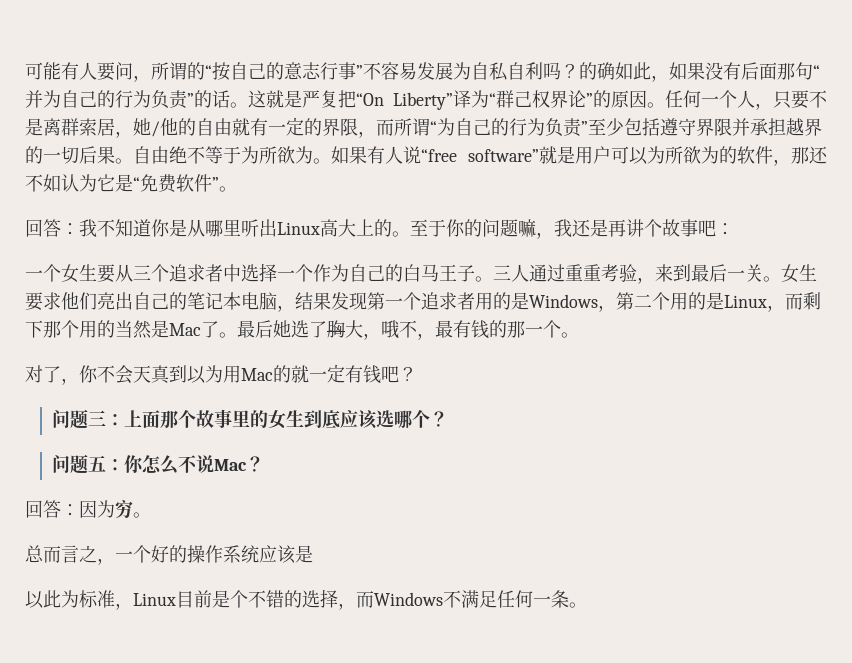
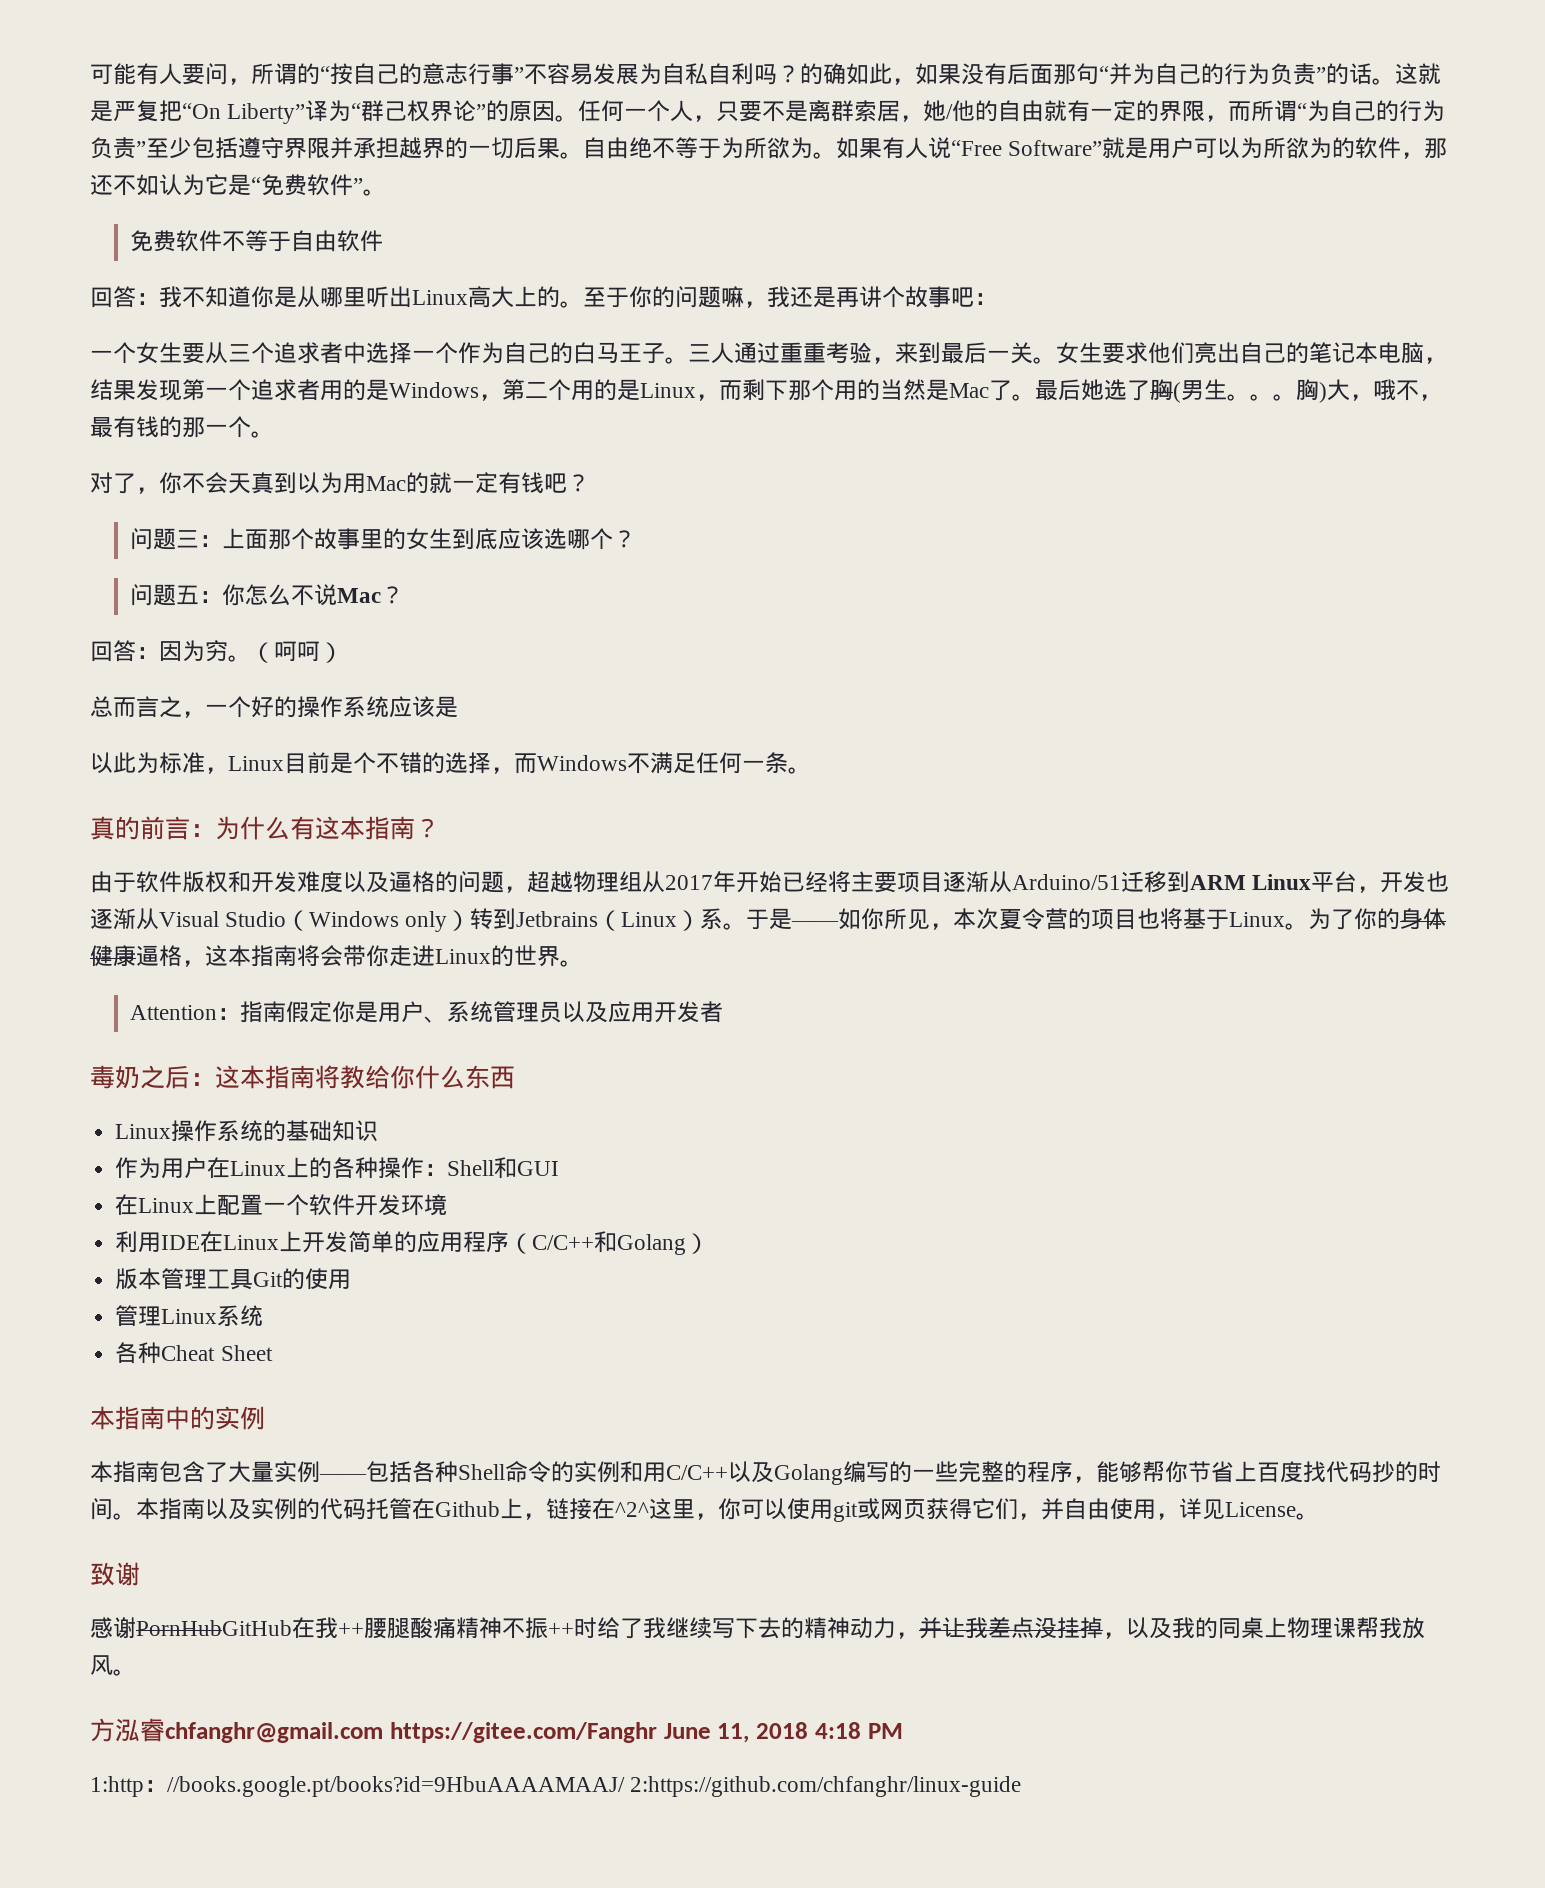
[421,149,539,162] “free software” -> [951,140,1103,156] “Free Software”
(237, 189) none -> [130,230,384,252] // 免费软件不等于自由软件
(345, 329) none -> [1173,379,1327,403] (男生。。。胸)
(151, 515) none -> [251,641,343,663] （呵呵）
(587, 605) none -> [90,816,440,840] [90,871,1450,893] [90,908,1447,932] [90,945,583,967] [130,1001,724,1023] [90,1065,515,1089] [115,1120,379,1142] [115,1157,560,1179] [115,1194,448,1216] [115,1231,710,1255] [115,1268,352,1290] [115,1305,264,1327] [115,1342,273,1364] [90,1406,265,1430] [90,1461,1441,1485] [90,1498,1319,1522] [90,1562,140,1586] [90,1617,1425,1639] [90,1655,136,1676] [90,1718,903,1743] [90,1776,1022,1797] // 真的前言：为什么有这本指南？ // 由于软件版权和开发难度以及逼格的问题，超越物理组从2017年开始已经将主要项目逐渐从Arduino/51迁移到ARM Linux平台，开发也逐渐从Visual Studio（Windows only）转到Jetbrains（Linux）系。于是——如你所见，本次夏令营的项目也将基于Linux。为了你的身体健康逼格，这本指南将会带你走进Linux的世界。 // Attention：指南假定你是用户、系统管理员以及应用开发者 // 毒奶之后：这本指南将教给你什么东西 // Linux操作系统的基础知识 // 作为用户在Linux上的各种操作：Shell和GUI // 在Linux上配置一个软件开发环境 // 利用IDE在Linux上开发简单的应用程序（C/C++和Golang） // 版本管理工具Git的使用 // 管理Linux系统 // 各种Cheat Sheet // 本指南中的实例 // 本指南包含了大量实例——包括各种Shell命令的实例和用C/C++以及Golang编写的一些完整的程序，能够帮你节省上百度找代码抄的时间。本指南以及实例的代码托管在Github上，链接在^2^这里，你可以使用git或网页获得它们，并自由使用，详见License。 // 致谢 // 感谢PornHubGitHub在我++腰腿酸痛精神不振++时给了我继续写下去的精神动力，并让我差点没挂掉，以及我的同桌上物理课帮我放风。 // 方泓睿chfanghr@gmail.com https://gitee.com/Fanghr June 11, 2018 4:18 PM // 1:http：//books.google.pt/books?id=9HbuAAAAMAAJ/ 2:https://github.com/chfanghr/linux-guide

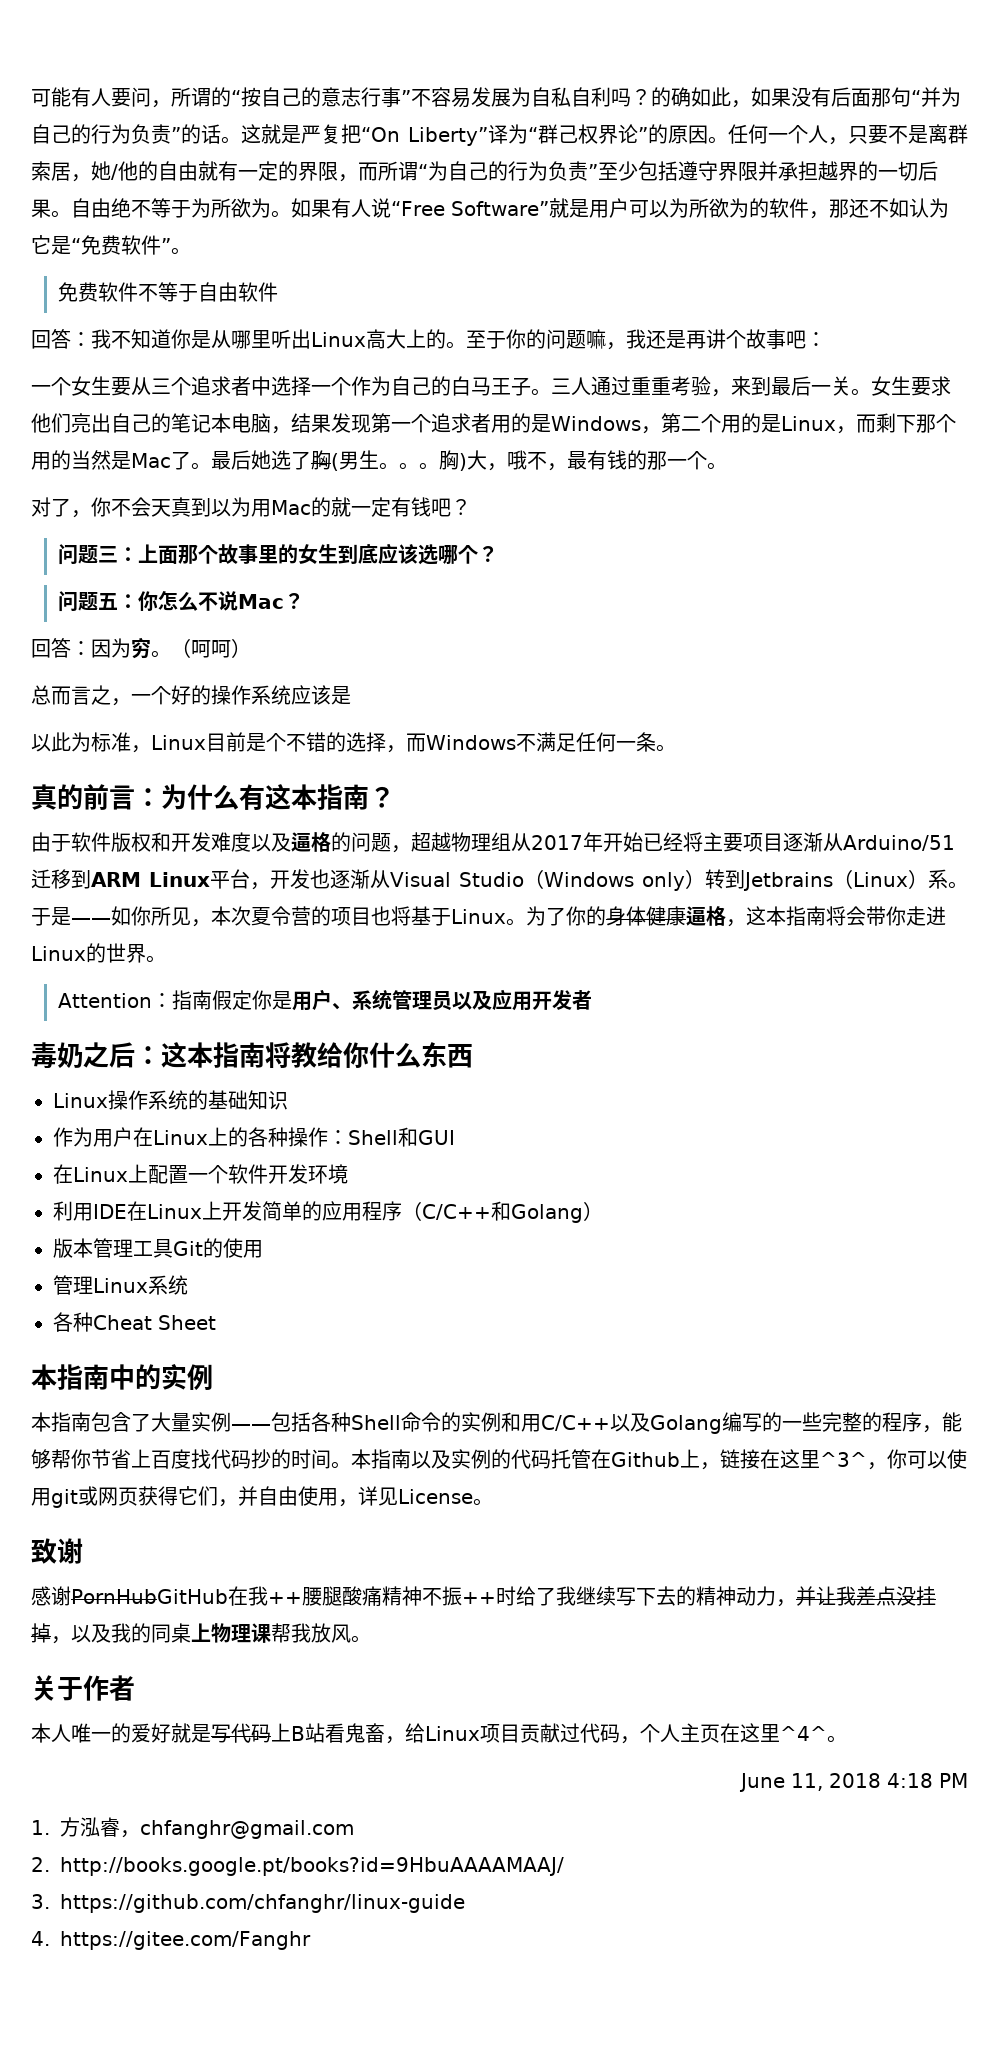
[615,1498,695,1519] ^2^这里 -> [780,1449,867,1469] 这里^3^
[90,1718,657,1743] 方泓睿chfanghr@gmail.com https://gitee.com/Fanghr -> [31,1675,135,1701] [31,1723,847,1744] 关于作者 // 本人唯一的爱好就是写代码上B站看鬼畜，给Linux项目贡献过代码，个人主页在这里^4^。 //
[90,1776,1022,1797] 1:http：//books.google.pt/books?id=9HbuAAAAMAAJ/ 2:https://github.com/chfanghr/linux-guide -> [31,1817,354,1839] [31,1857,564,1876] [31,1894,465,1913] [31,1931,311,1950] 1.方泓睿，chfanghr@gmail.com // 2. http://books.google.pt/books?id=9HbuAAAAMAAJ/ // 3. https://github.com/chfanghr/linux-guide // 4. https://gitee.com/Fanghr

